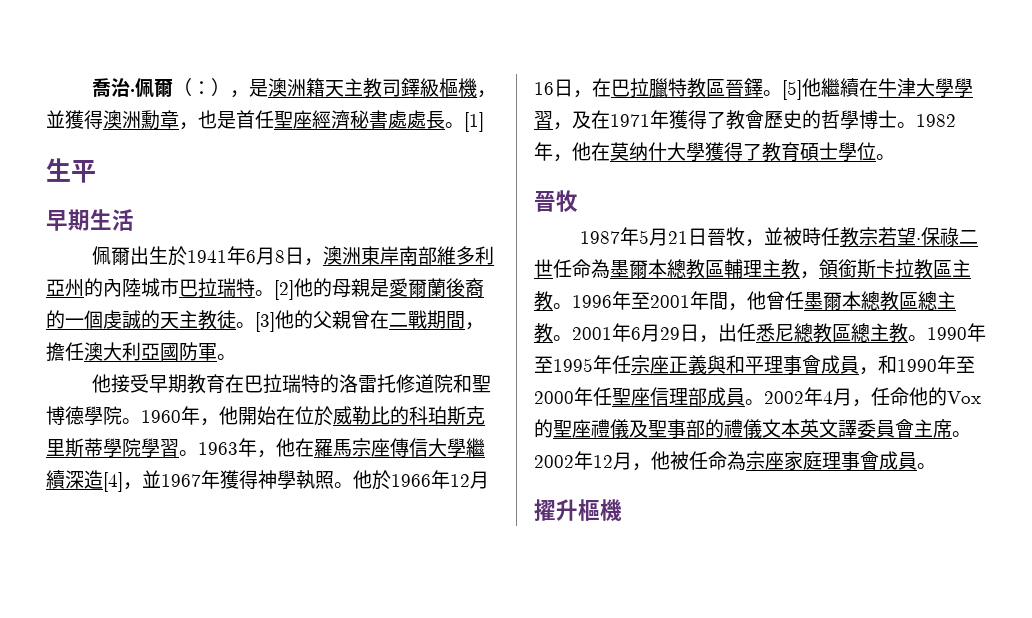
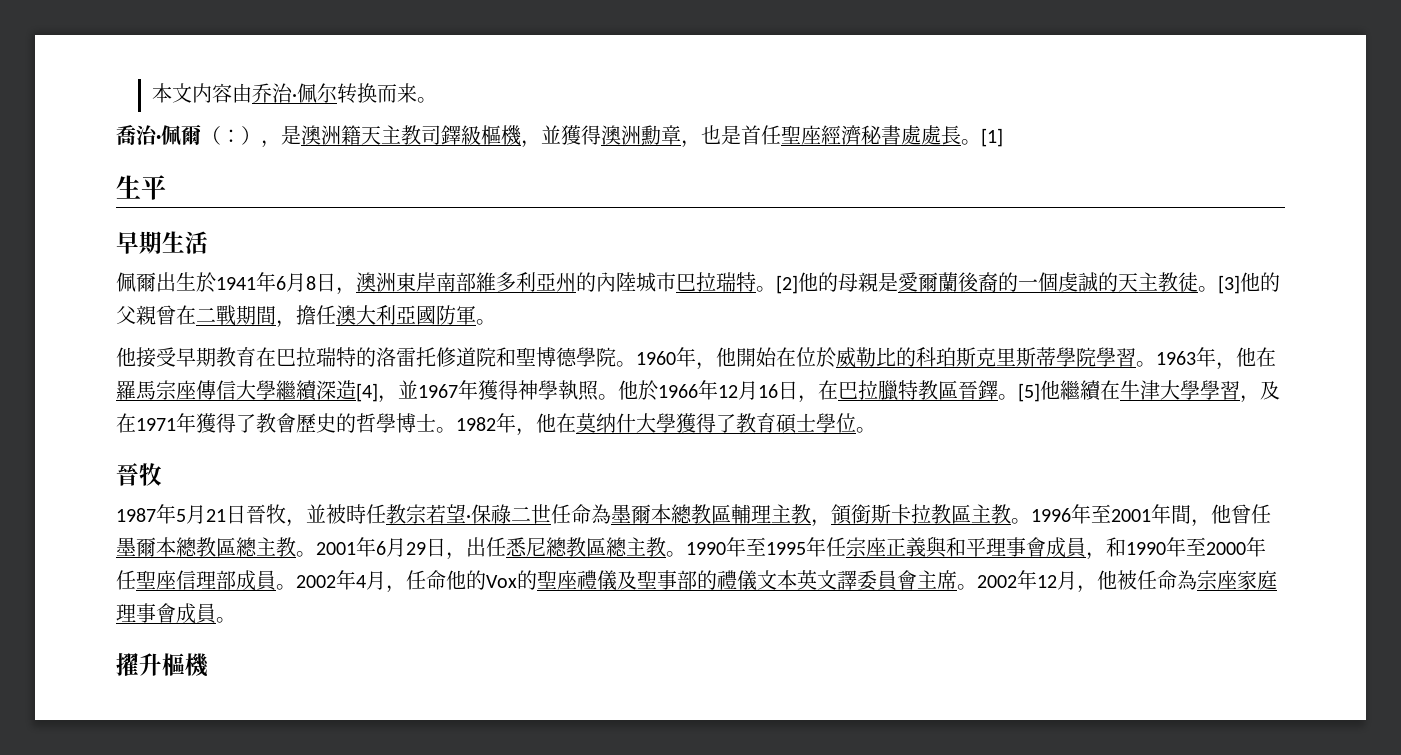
(92, 87) none -> [152,83,438,104] 本文内容由乔治·佩尔转换而来。 //

